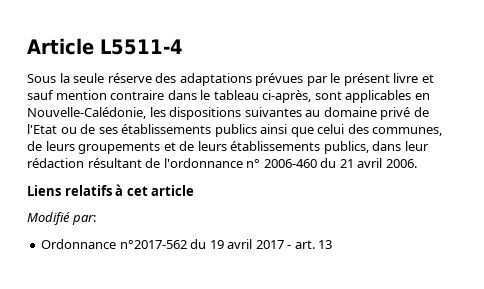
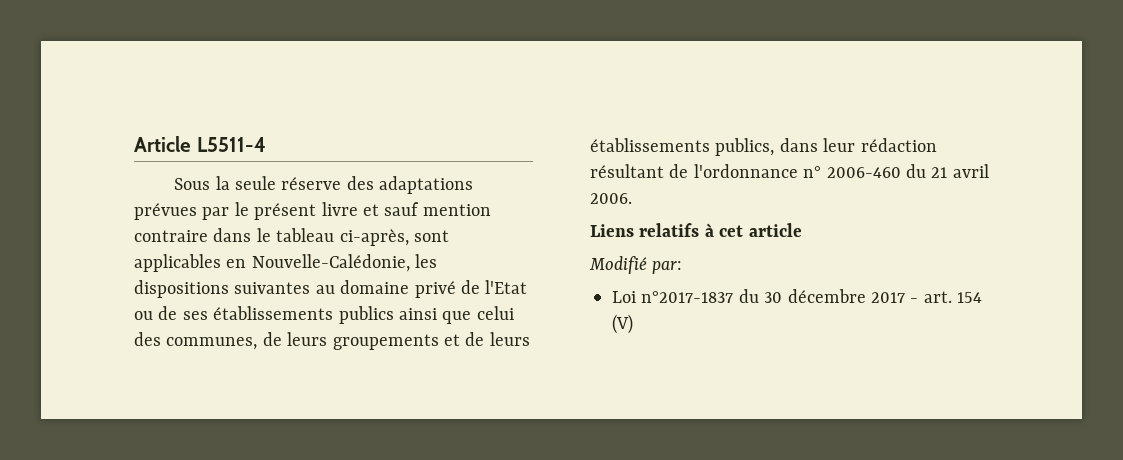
[41,239,253,249] Ordonnance n°2017-562 du 19 avril -> [612,289,866,303] Loi n°2017-1837 du 30 décembre
[318,240,333,249] 13 -> [957,292,983,303] [612,314,633,334] 154 (V)

